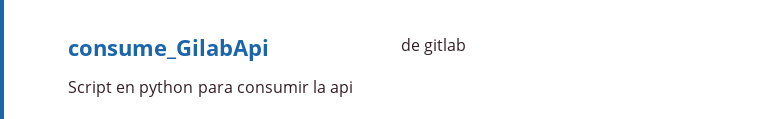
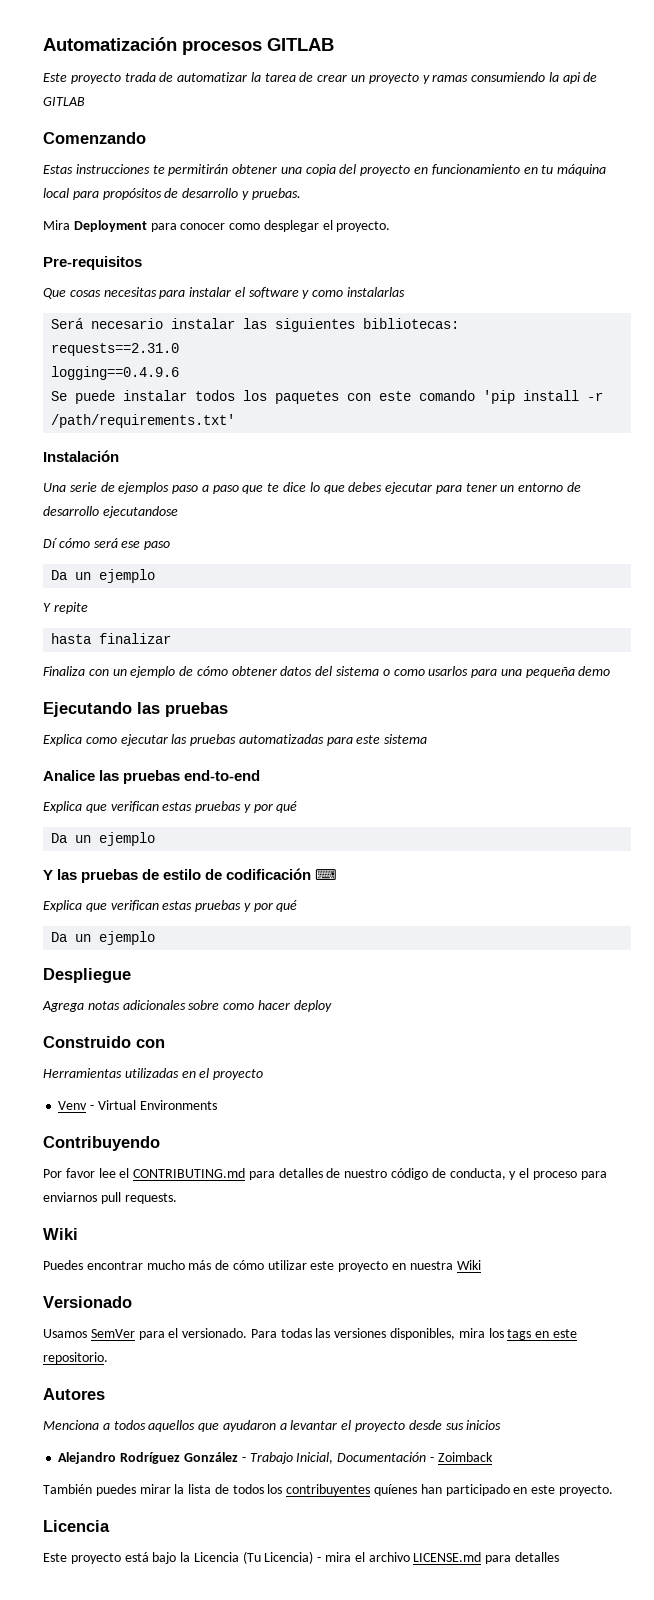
[68,39,269,61] [68,80,354,97] [401,38,467,55] consume_GilabApi // Script en python para consumir la api de gitlab -> [43,37,334,55] [43,72,598,84] [43,97,85,106] [43,132,146,144] [43,164,607,176] [43,188,301,200] [43,220,391,232] [43,256,142,270] [43,287,406,299] [51,318,460,332] [51,343,180,356] [51,366,180,380] [51,390,604,404] [51,414,236,428] [43,450,119,462] [43,482,582,494] [43,506,178,518] [43,538,171,550] [51,569,156,583] [43,602,88,614] [51,633,172,644] [43,666,611,678] [43,702,228,717] [43,734,428,746] [43,770,261,784] [43,801,298,813] [51,832,156,846] [43,868,338,883] [43,900,298,912] [51,931,156,945] [43,968,131,983] [42,1000,332,1012] [43,1036,165,1048] [43,1068,264,1080] [58,1100,217,1110] [43,1136,160,1151] [43,1168,607,1180] [43,1192,177,1204] [43,1228,78,1240] [43,1260,481,1272] [43,1296,132,1308] [43,1328,577,1340] [43,1352,108,1364] [43,1388,105,1400] [43,1420,502,1432] [58,1452,493,1464] [43,1484,613,1496] [43,1520,110,1532] [43,1551,559,1564] Automatización procesos GITLAB // Este proyecto trada de automatizar la tarea de crear un proyecto y ramas consumiendo la api de GITLAB // Comenzando // Estas instrucciones te permitirán obtener una copia del proyecto en funcionamiento en tu máquina local para propósitos de desarrollo y pruebas. // Mira Deployment para conocer como desplegar el proyecto. // Pre-requisitos // Que cosas necesitas para instalar el software y como instalarlas // Será necesario instalar las siguientes bibliotecas: // requests==2.31.0 // logging==0.4.9.6 // Se puede instalar todos los paquetes con este comando 'pip install -r /path/requirements.txt' // Instalación // Una serie de ejemplos paso a paso que te dice lo que debes ejecutar para tener un entorno de desarrollo ejecutandose // Dí cómo será ese paso // Da un ejemplo // Y repite // hasta finalizar // Finaliza con un ejemplo de cómo obtener datos del sistema o como usarlos para una pequeña demo // Ejecutando las pruebas // Explica como ejecutar las pruebas automatizadas para este sistema // Analice las pruebas end-to-end // Explica que verifican estas pruebas y por qué // Da un ejemplo // Y las pruebas de estilo de codificación ⌨ // Explica que verifican estas pruebas y por qué // Da un ejemplo // Despliegue // Agrega notas adicionales sobre como hacer deploy // Construido con // Herramientas utilizadas en el proyecto // Venv - Virtual Environments // Contribuyendo // Por favor lee el CONTRIBUTING.md para detalles de nuestro código de conducta, y el proceso para enviarnos pull requests. // Wiki // Puedes encontrar mucho más de cómo utilizar este proyecto en nuestra Wiki // Versionado // Usamos SemVer para el versionado. Para todas las versiones disponibles, mira los tags en este repositorio. // Autores // Menciona a todos aquellos que ayudaron a levantar el proyecto desde sus inicios // Alejandro Rodríguez González - Trabajo Inicial, Documentación - Zoimback // También puedes mirar la lista de todos los contribuyentes quíenes han participado en este proyecto. // Licencia // Este proyecto está bajo la Licencia (Tu Licencia) - mira el archivo LICENSE.md para detalles

